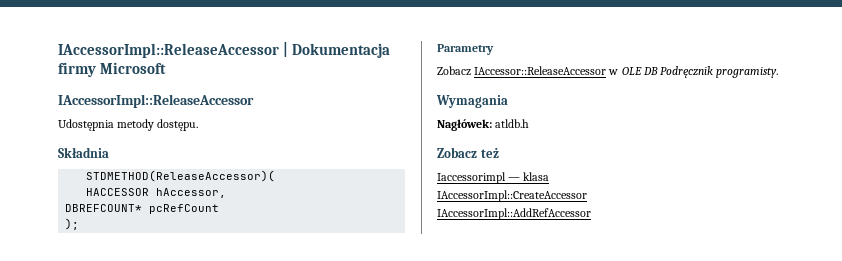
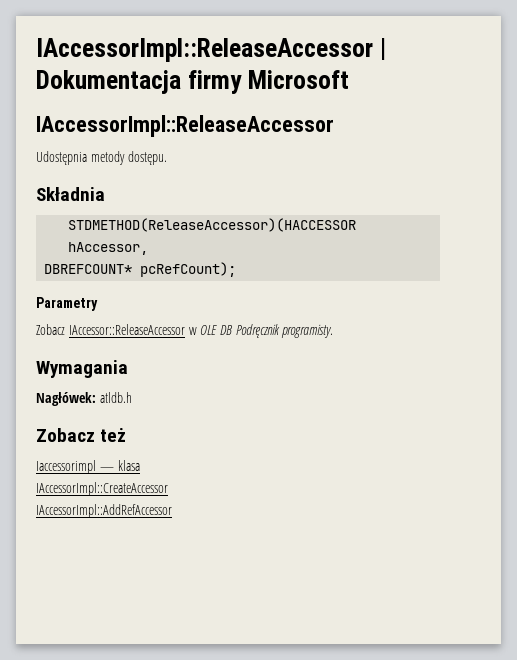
[86,170,276,182] [86,188,150,196] STDMETHOD(ReleaseAccessor)( // HACCESSOR -> [68,218,357,232] STDMETHOD(ReleaseAccessor)(HACCESSOR
[149,204,220,214] [65,218,80,230] pcRefCount // ); -> [140,262,237,277] pcRefCount);

